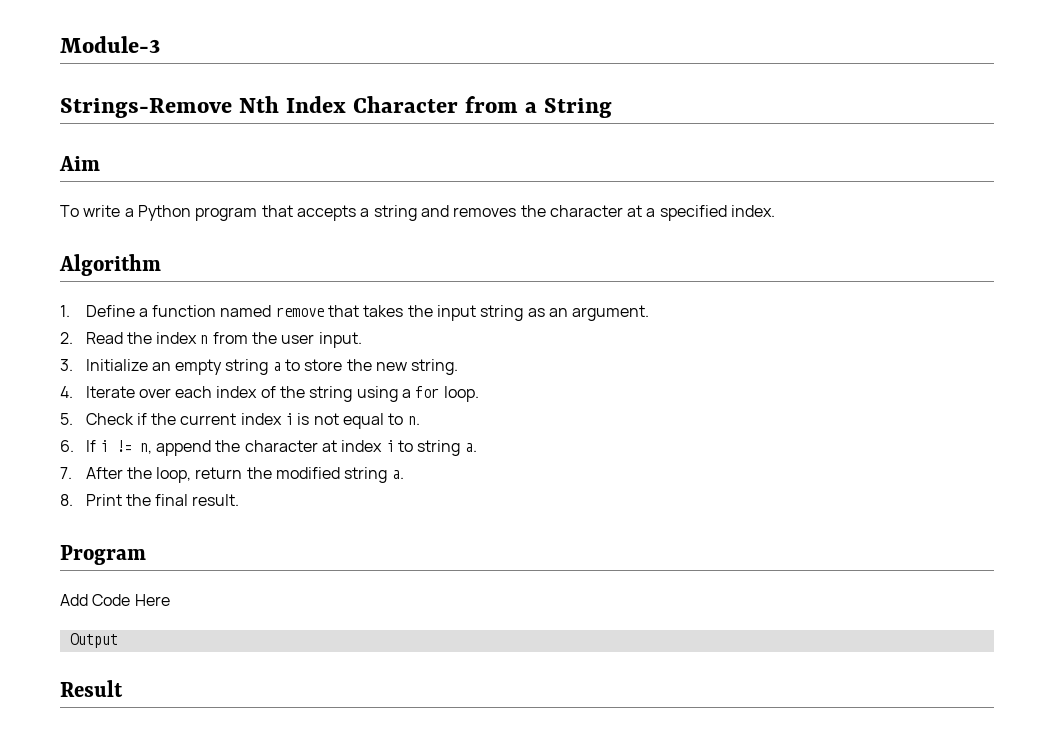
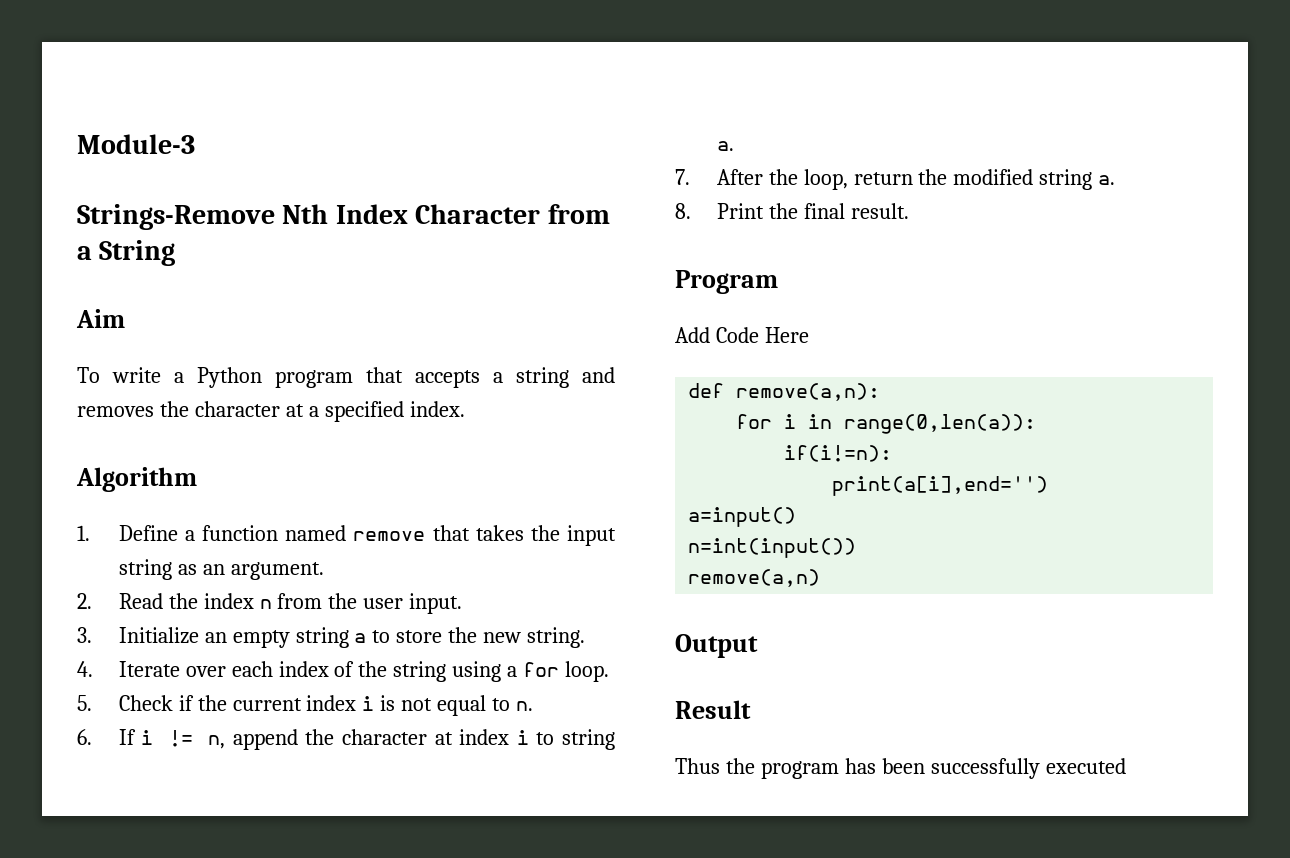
[69,633,118,648] [60,680,123,697] Output // Result -> [688,383,881,401] [736,414,1037,434] [784,445,893,462] [832,476,1049,496] [688,507,797,527] [688,538,857,558] [688,569,821,587] [675,634,758,658] [675,700,751,719] [675,758,1126,779] def remove(a,n): // for i in range(0,len(a)): // if(i!=n): // print(a[i],end='') // a=input() // n=int(input()) // remove(a,n) // Output // Result // Thus the program has been successfully executed

